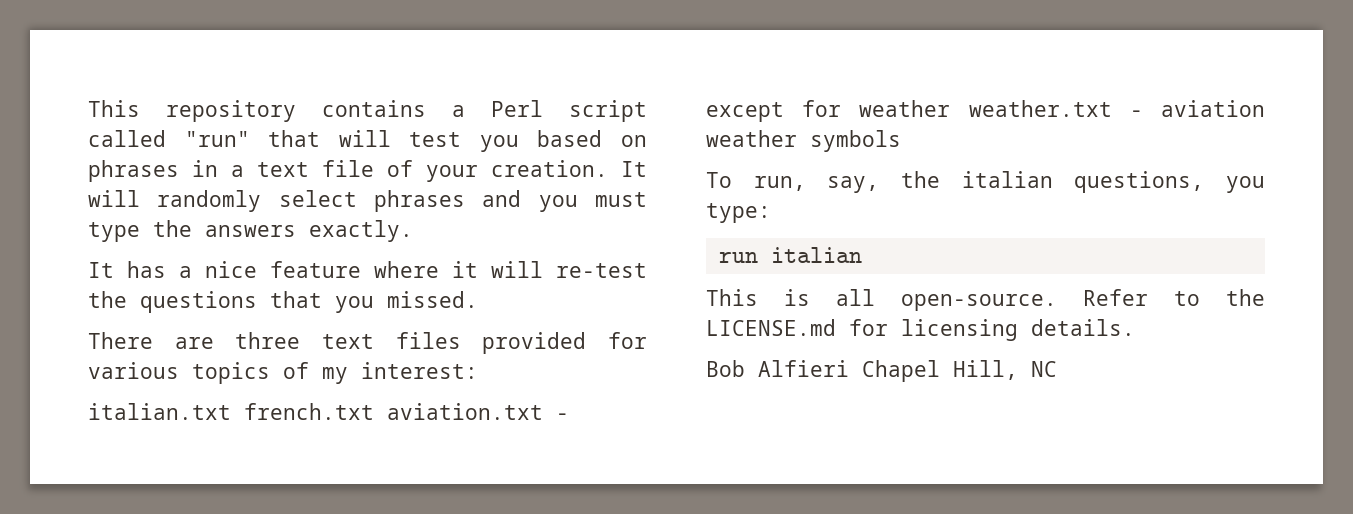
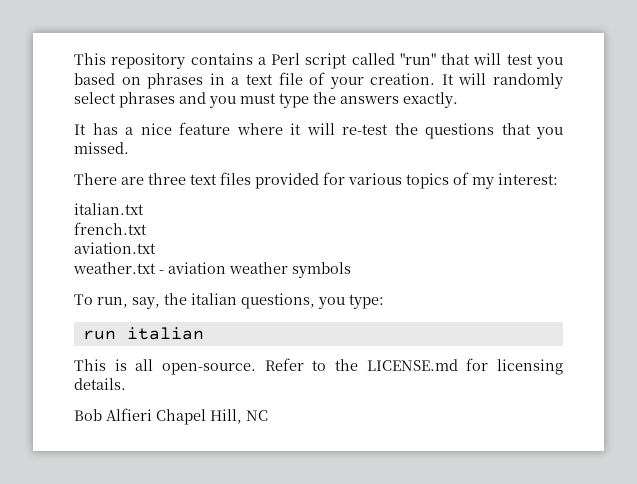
(231, 411) none -> (144, 209) //
(374, 411) none -> (147, 228) //
[556,413,569,420] [706,100,951,122] - except for weather -> (156, 248) //

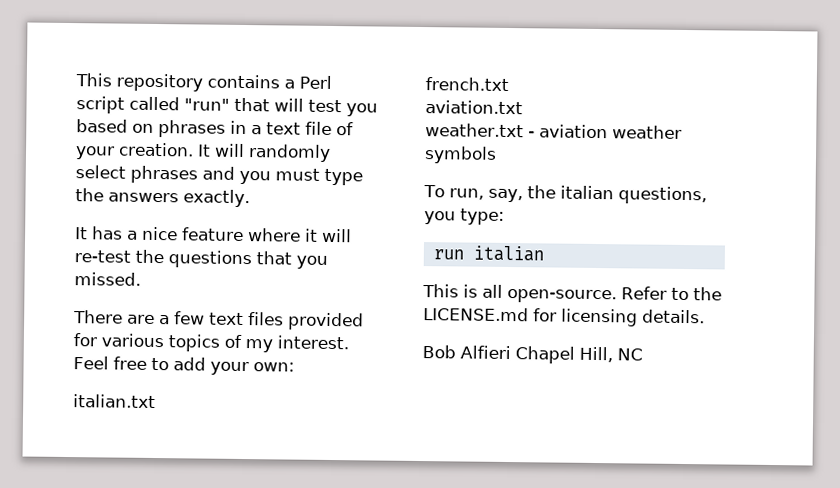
[148,173,186,185] three -> [159,311,205,325] a few
[498,173,558,185] interest: -> [277,335,349,350] [73,356,295,376] interest. Feel free to add your own:

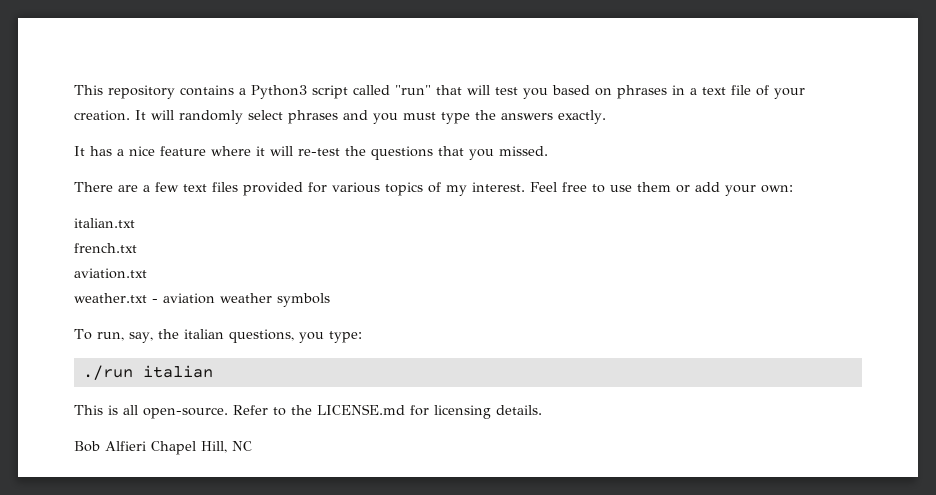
[299,75,332,89] Perl -> [251,85,307,99] Python3
(169, 364) none -> [610,182,690,193] use them or
[432,249,464,260] run -> [82,365,133,380] ./run

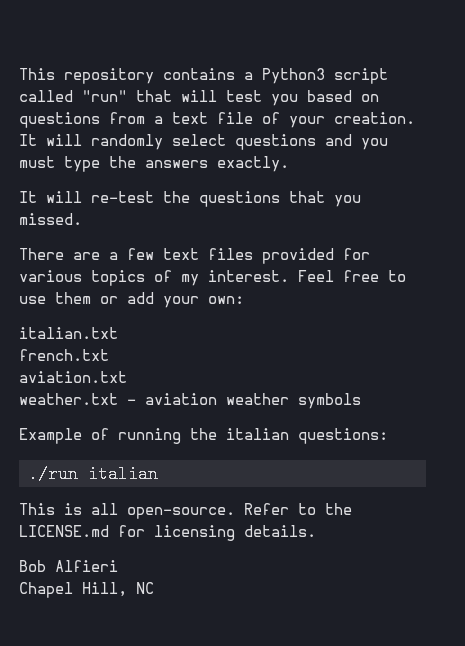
[617,85,685,99] phrases in -> [19,112,145,128] questions from
[288,110,338,124] phrases -> [235,134,316,150] questions
[90,146,265,156] has a nice feature where it -> (37, 197) none
[74,329,362,343] To run, say, the italian questions, you type: -> [19,428,388,444] Example of running the italian questions:
(146, 446) none -> (118, 566) //

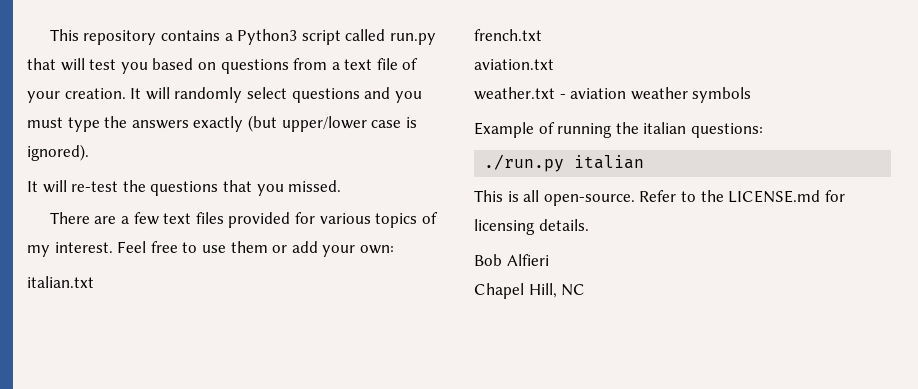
[82,90,127,102] "run" -> [389,33,436,45] run.py
[217,156,289,172] exactly. -> [193,115,417,132] [27,144,89,161] exactly (but upper/lower case is ignored).
[28,465,78,483] ./run -> [484,154,565,172] ./run.py

